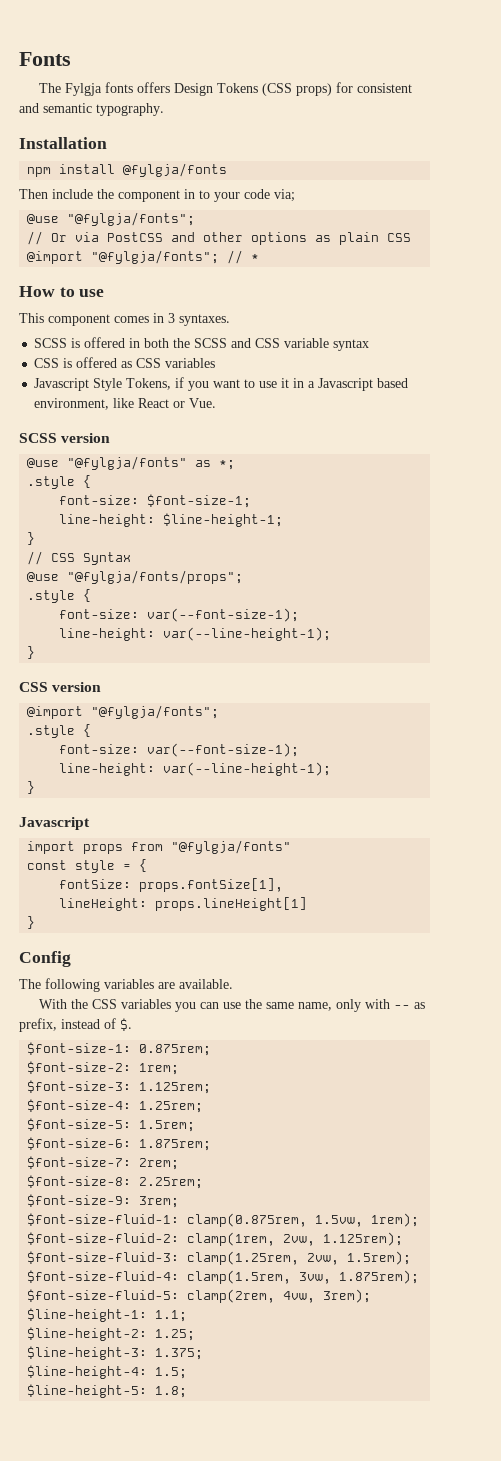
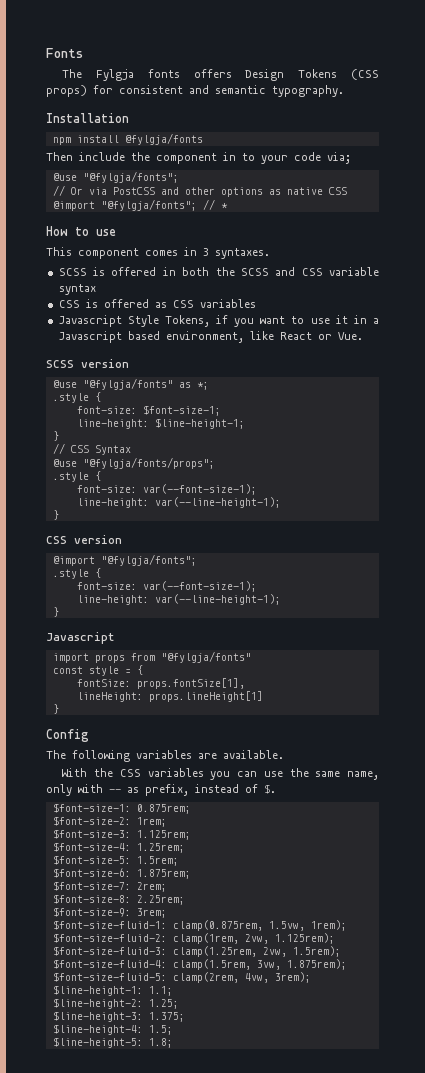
[339,232,380,245] plain -> [286,187,323,195] native

